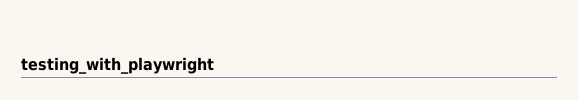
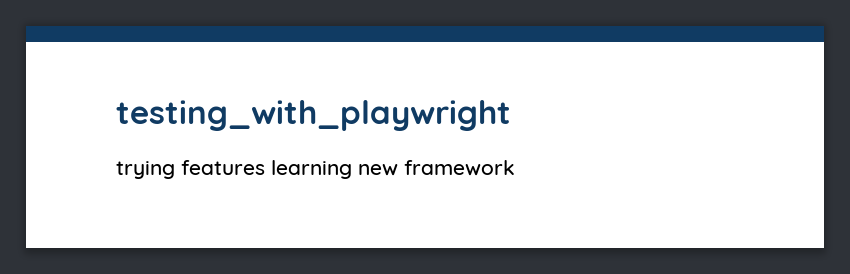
(214, 65) none -> [116,160,515,179] // trying features learning new framework

